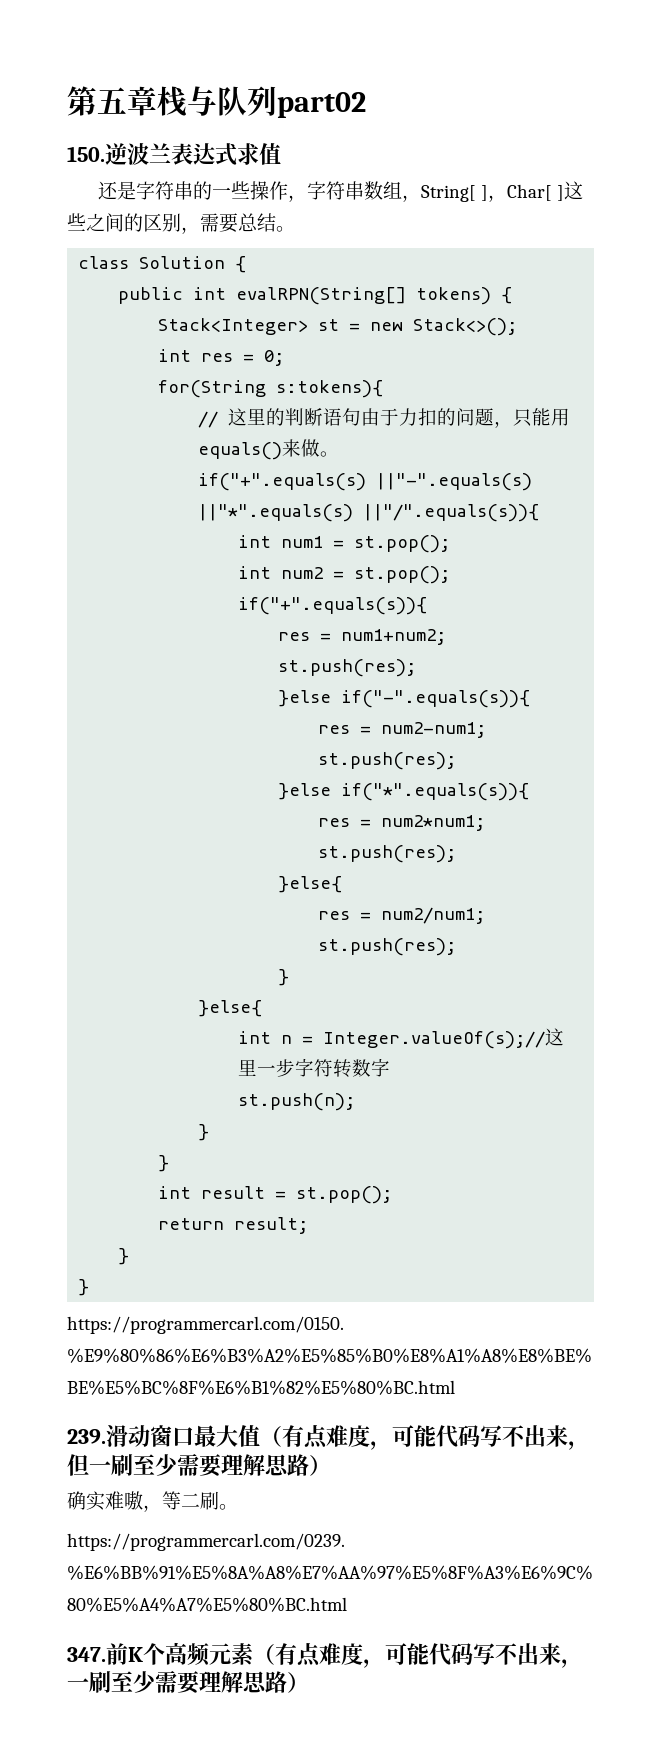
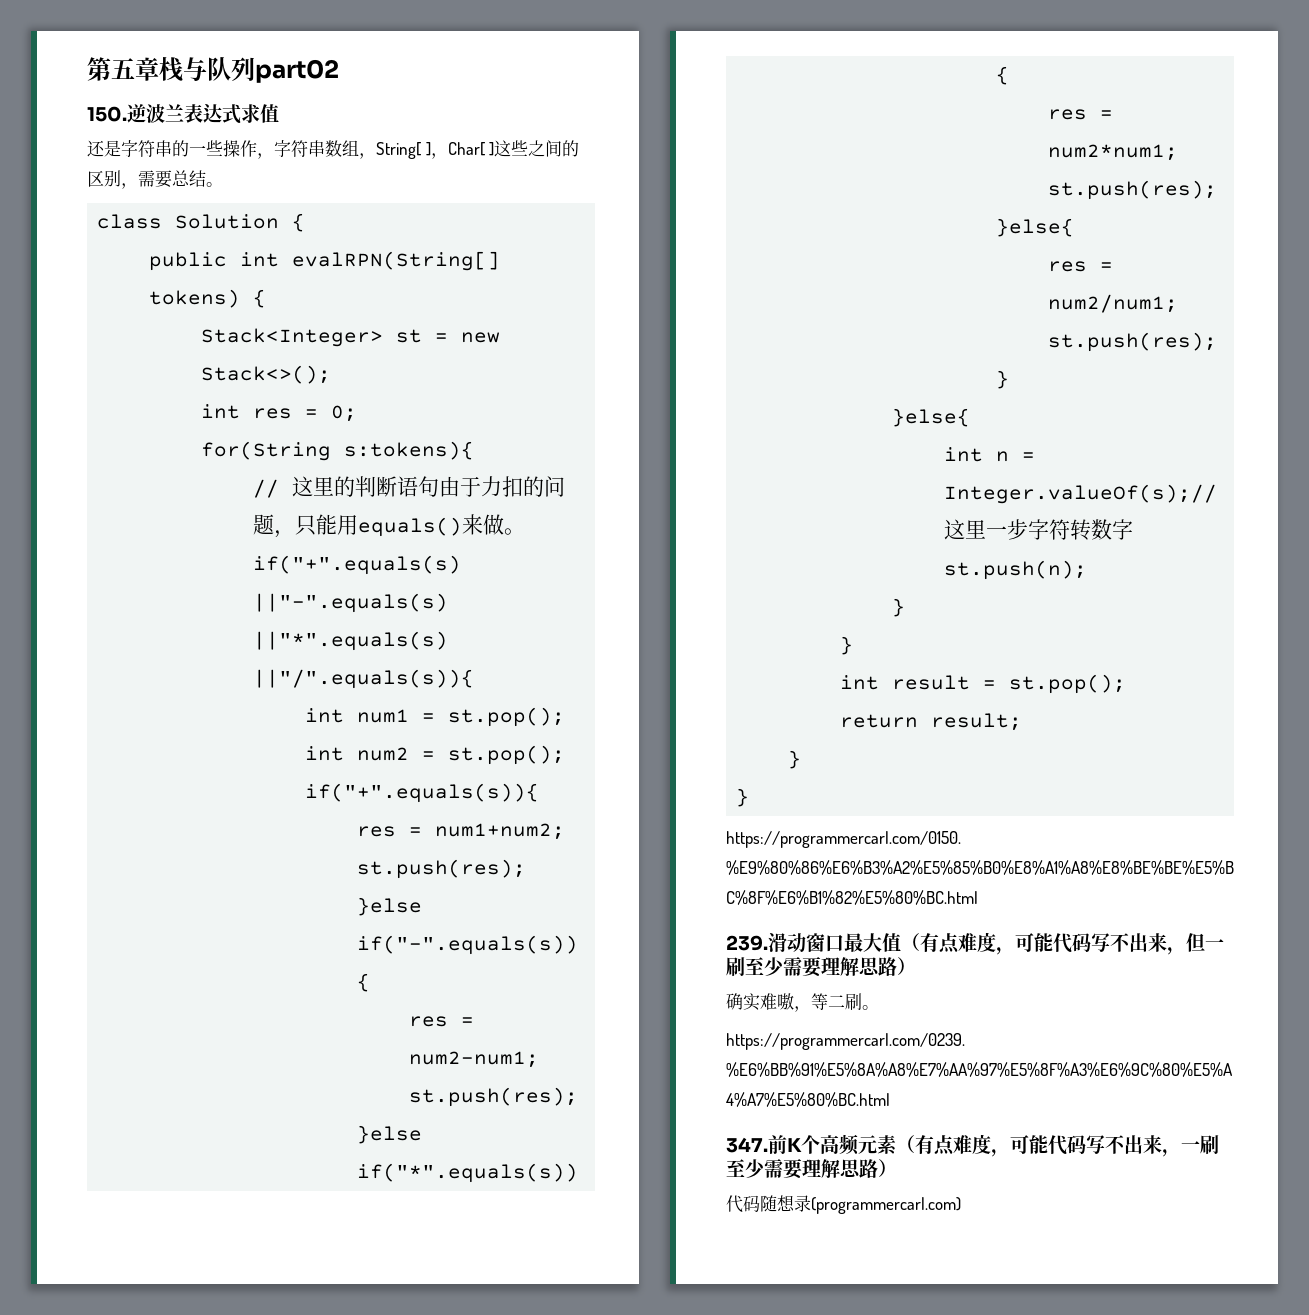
(309, 1682) none -> [726,1195,961,1214] // 代码随想录(programmercarl.com)

